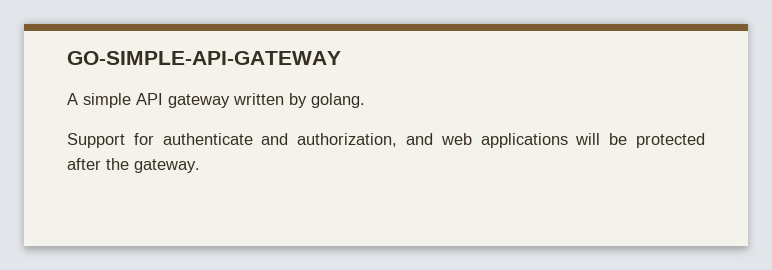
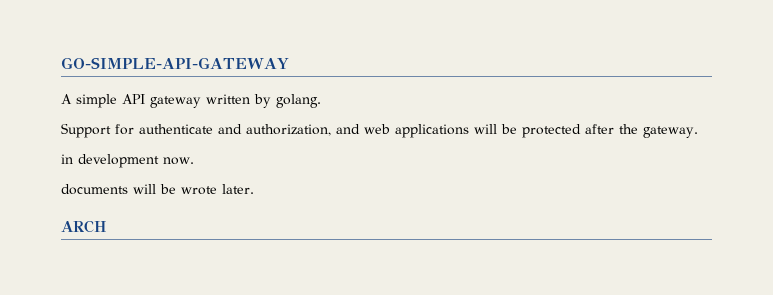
(200, 166) none -> [61,154,194,168] [61,184,254,195] [61,220,106,233] // in development now. // documents will be wrote later. // ARCH

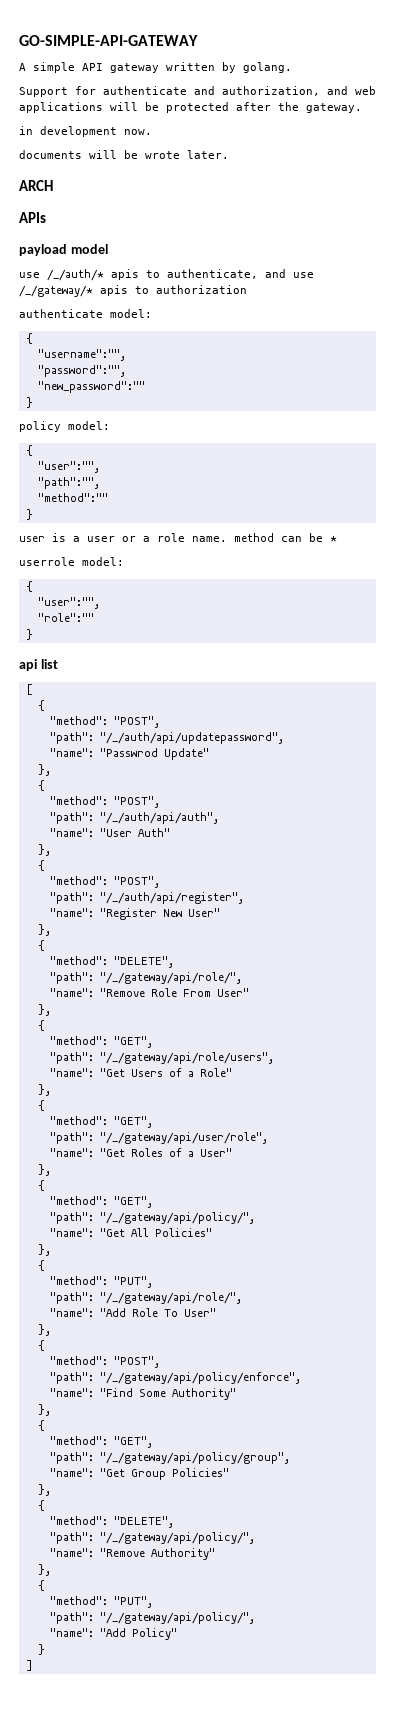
(106, 226) none -> [19,212,46,223] [19,244,108,256] [19,269,314,281] [19,285,247,297] [19,309,152,318] [25,333,33,344] [37,349,126,361] [37,365,126,377] [37,381,145,393] [25,397,33,408] [19,421,110,432] [25,445,33,456] [37,461,100,473] [37,477,100,489] [37,493,108,502] [25,509,33,520] [19,533,337,542] [19,557,124,566] [25,581,33,592] [37,597,100,609] [37,613,94,622] [25,629,33,640] [19,659,58,671] [25,684,33,695] [37,700,45,711] [49,716,160,728] [49,732,284,744] [49,748,209,760] [37,764,51,776] [37,780,45,791] [49,796,160,808] [49,812,219,824] [49,828,170,837] [37,844,51,856] [37,860,45,871] [49,876,160,888] [49,892,244,904] [49,908,220,920] [37,924,51,936] [37,940,45,951] [49,956,174,968] [49,972,242,984] [49,988,249,997] [37,1004,51,1016] [37,1020,45,1031] [49,1036,153,1048] [49,1052,274,1064] [49,1068,232,1077] [37,1084,51,1096] [37,1100,45,1111] [49,1116,153,1128] [49,1132,268,1144] [49,1148,232,1157] [37,1164,51,1176] [37,1180,45,1191] [49,1196,153,1208] [49,1212,255,1224] [49,1228,212,1237] [37,1244,51,1256] [37,1260,45,1271] [49,1276,153,1288] [49,1292,242,1304] [49,1308,216,1317] [37,1324,51,1336] [37,1340,45,1351] [49,1356,160,1368] [49,1372,301,1384] [49,1388,236,1400] [37,1404,51,1416] [37,1420,45,1431] [49,1436,153,1448] [49,1452,290,1464] [49,1468,229,1480] [37,1484,51,1496] [37,1500,45,1511] [49,1516,174,1528] [49,1532,255,1544] [49,1548,215,1560] [37,1564,51,1576] [37,1580,45,1591] [49,1596,153,1608] [49,1612,255,1624] [49,1628,177,1640] [37,1644,45,1655] [25,1660,33,1671] // APIs // payload model // use /_/auth/* apis to authenticate, and use /_/gateway/* apis to authorization // authenticate model: // { // "username":"", // "password":"", // "new_password":"" // } // policy model: // { // "user":"", // "path":"", // "method":"" // } // user is a user or a role name. method can be * // userrole model: // { // "user":"", // "role":"" // } // api list // [ // { // "method": "POST", // "path": "/_/auth/api/updatepassword", // "name": "Passwrod Update" // }, // { // "method": "POST", // "path": "/_/auth/api/auth", // "name": "User Auth" // }, // { // "method": "POST", // "path": "/_/auth/api/register", // "name": "Register New User" // }, // { // "method": "DELETE", // "path": "/_/gateway/api/role/", // "name": "Remove Role From User" // }, // { // "method": "GET", // "path": "/_/gateway/api/role/users", // "name": "Get Users of a Role" // }, // { // "method": "GET", // "path": "/_/gateway/api/user/role", // "name": "Get Roles of a User" // }, // { // "method": "GET", // "path": "/_/gateway/api/policy/", // "name": "Get All Policies" // }, // { // "method": "PUT", // "path": "/_/gateway/api/role/", // "name": "Add Role To User" // }, // { // "method": "POST", // "path": "/_/gateway/api/policy/enforce", // "name": "Find Some Authority" // }, // { // "method": "GET", // "path": "/_/gateway/api/policy/group", // "name": "Get Group Policies" // }, // { // "method": "DELETE", // "path": "/_/gateway/api/policy/", // "name": "Remove Authority" // }, // { // "method": "PUT", // "path": "/_/gateway/api/policy/", // "name": "Add Policy" // } // ]

